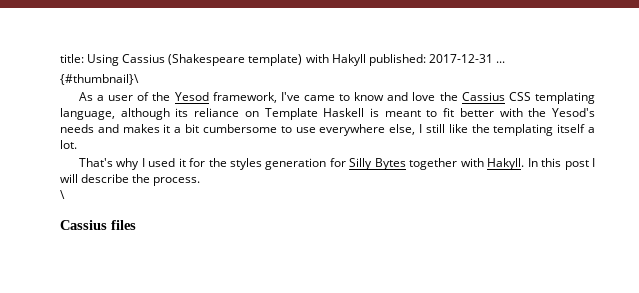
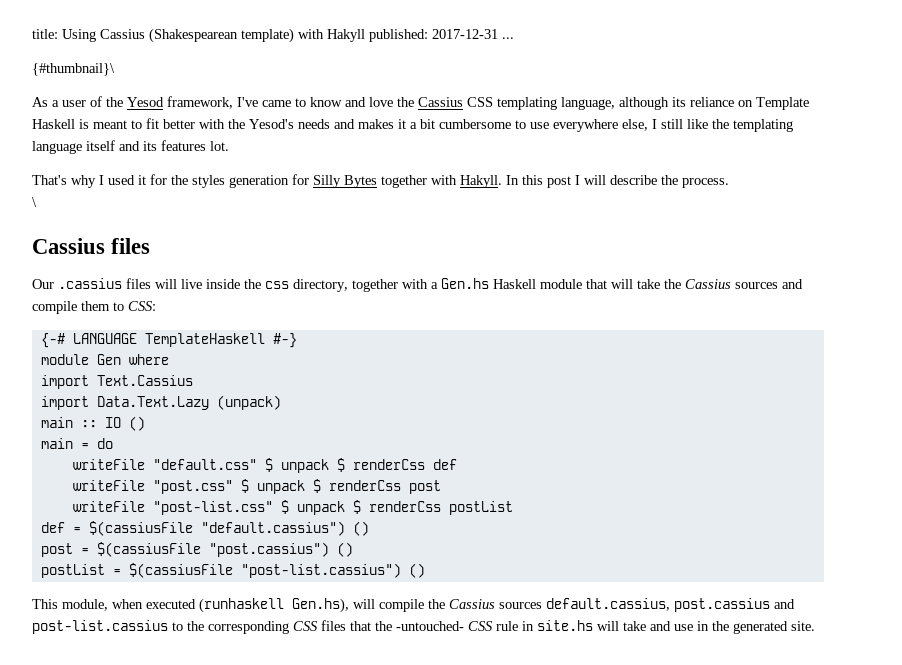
[168,54,246,66] (Shakespeare -> [149,28,238,43] (Shakespearean
[557,124,595,133] itself a -> [32,140,206,154] language itself and its features
(136, 225) none -> [32,278,803,292] [32,301,156,314] [40,333,297,348] [40,354,169,365] [40,375,193,389] [40,395,281,410] [40,416,145,431] [40,438,113,449] [72,458,457,473] [72,479,441,494] [72,500,513,515] [40,521,369,536] [40,542,353,557] [40,563,425,578] [32,598,795,613] [32,620,815,634] // Our .cassius files will live inside the css directory, together with a Gen.hs Haskell module that will take the Cassius sources and compile them to CSS: // {-# LANGUAGE TemplateHaskell #-} // module Gen where // import Text.Cassius // import Data.Text.Lazy (unpack) // main :: IO () // main = do // writeFile "default.css" $ unpack $ renderCss def // writeFile "post.css" $ unpack $ renderCss post // writeFile "post-list.css" $ unpack $ renderCss postList // def = $(cassiusFile "default.cassius") () // post = $(cassiusFile "post.cassius") () // postList = $(cassiusFile "post-list.cassius") () // This module, when executed (runhaskell Gen.hs), will compile the Cassius sources default.cassius, post.cassius and post-list.cassius to the corresponding CSS files that the -untouched- CSS rule in site.hs will take and use in the generated site.

